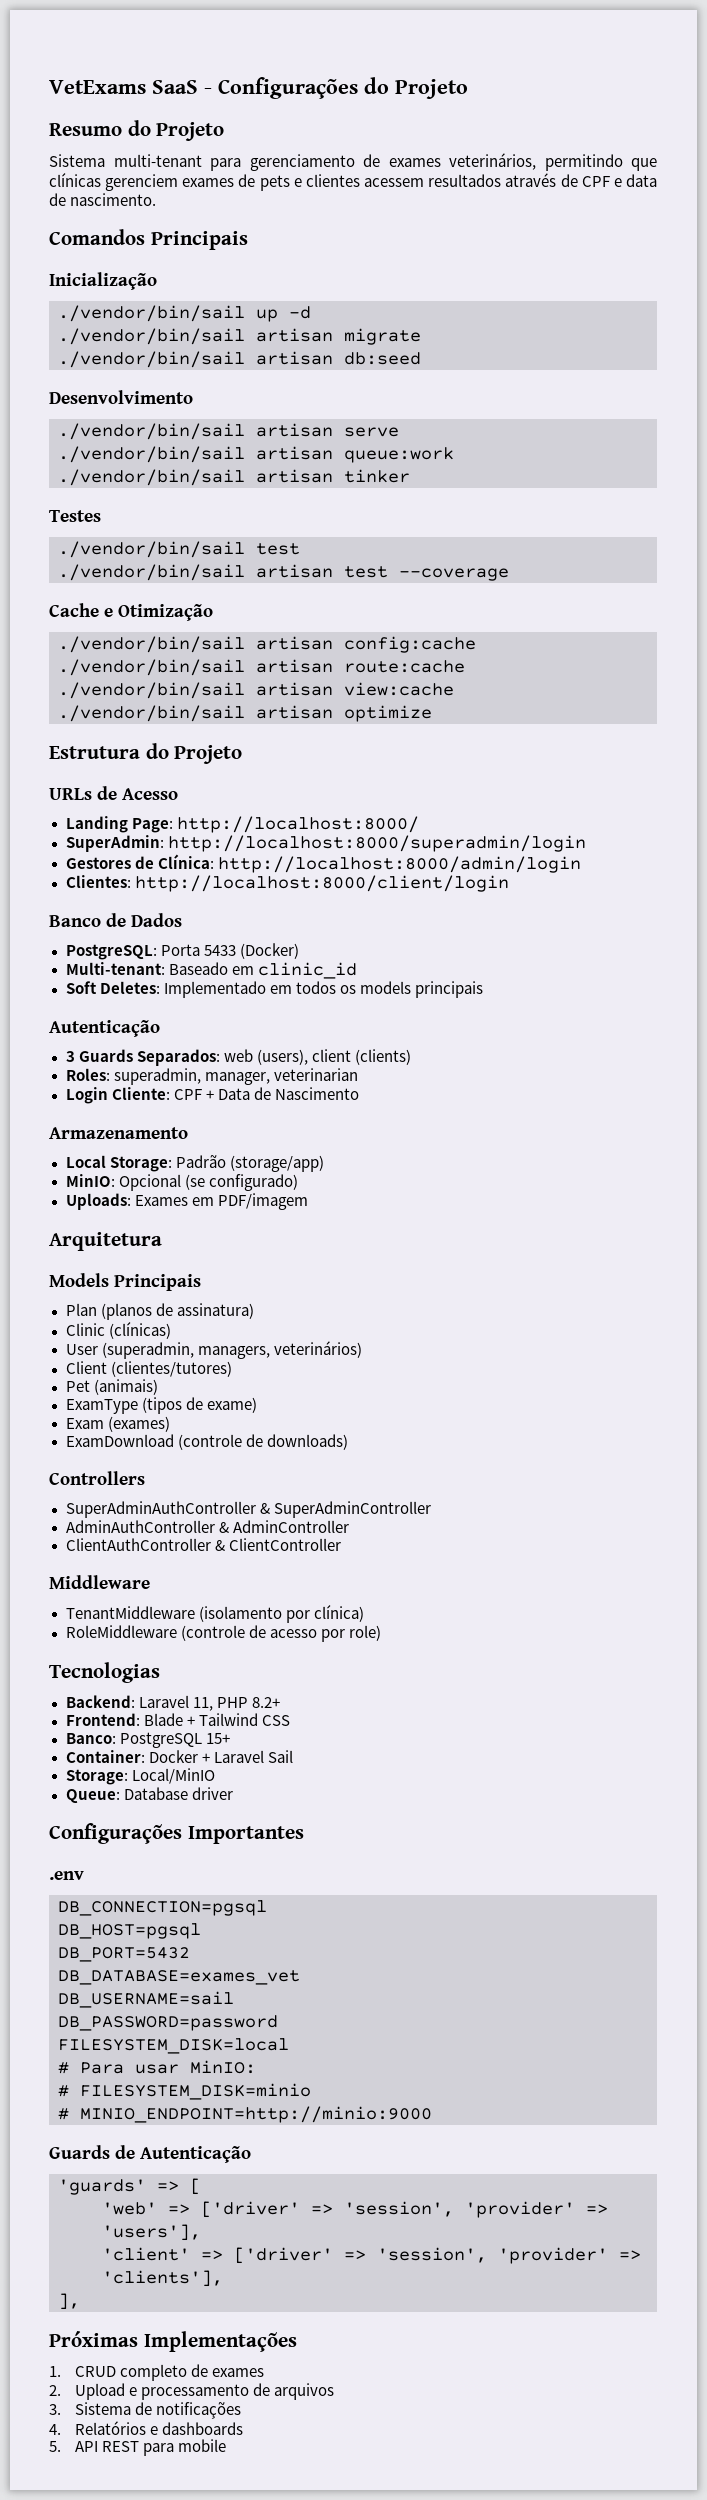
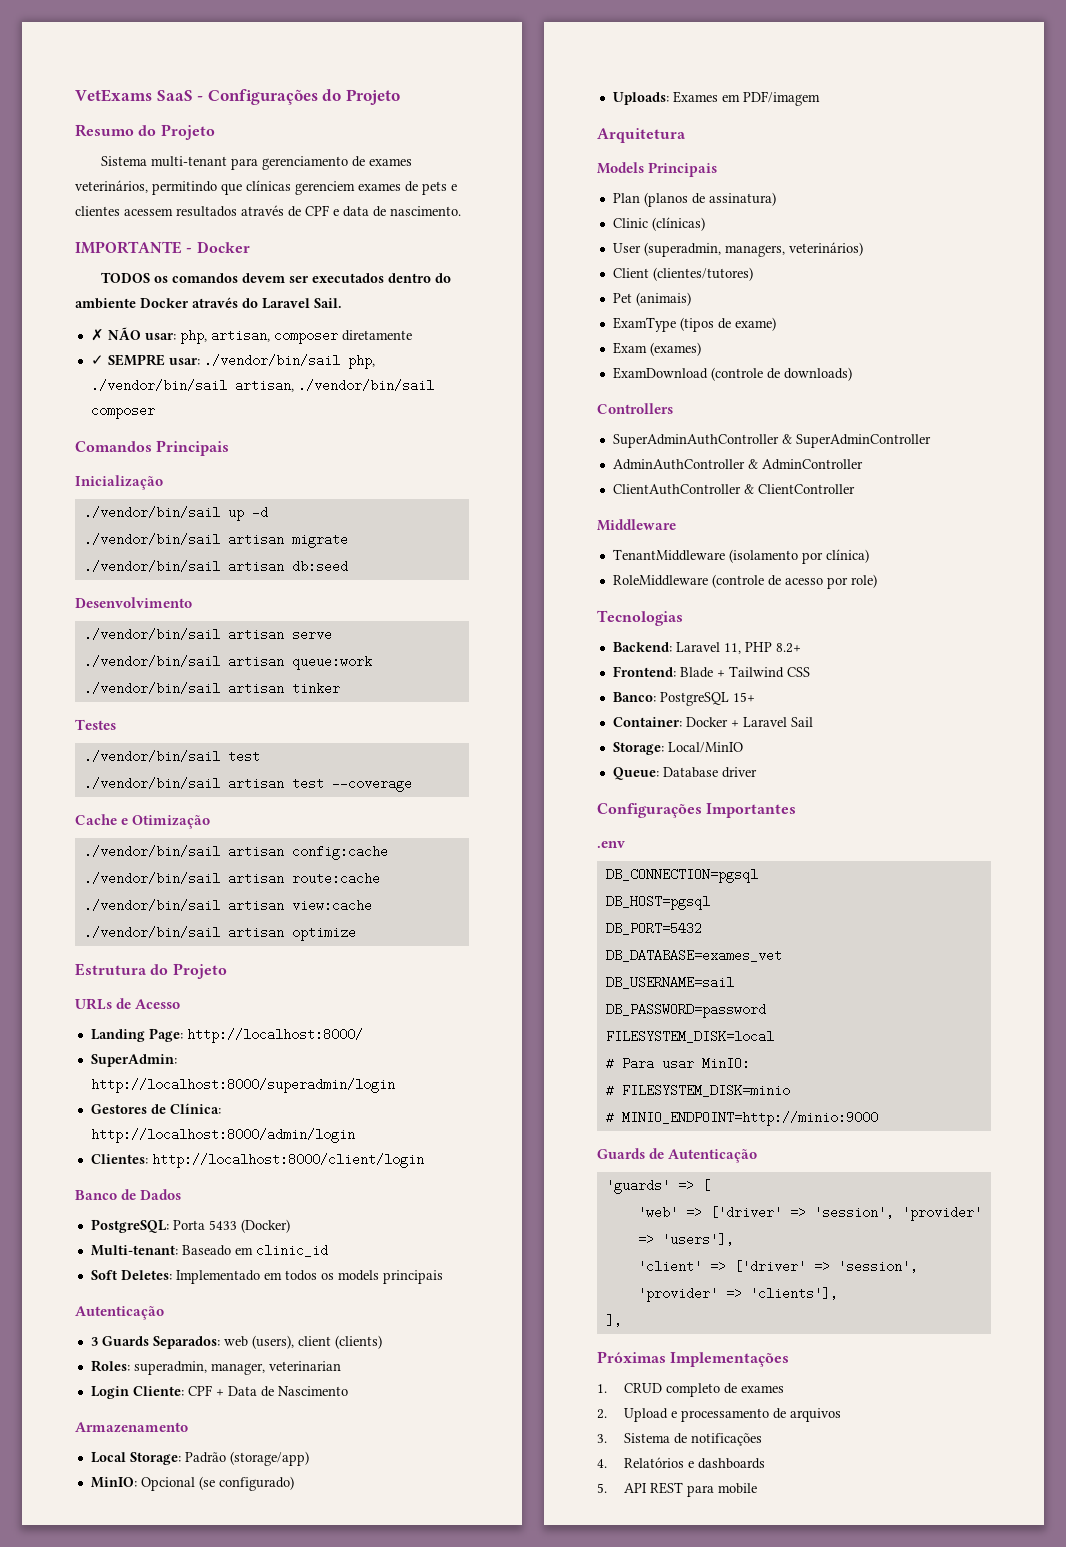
(157, 199) none -> [75,241,250,254] [100,272,451,283] [75,297,342,309] [90,327,412,344] [90,354,375,369] [90,379,434,392] [90,404,155,419] // IMPORTANTE - Docker // TODOS os comandos devem ser executados dentro do ambiente Docker através do Laravel Sail. // ✗ NÃO usar: php, artisan, composer diretamente // ✓ SEMPRE usar: ./vendor/bin/sail php, ./vendor/bin/sail artisan, ./vendor/bin/sail composer

